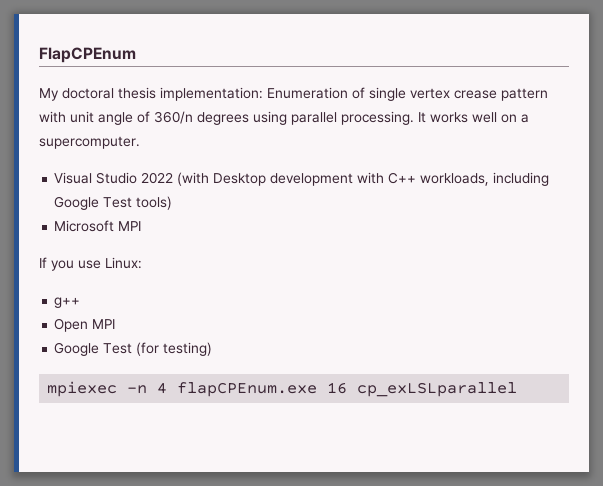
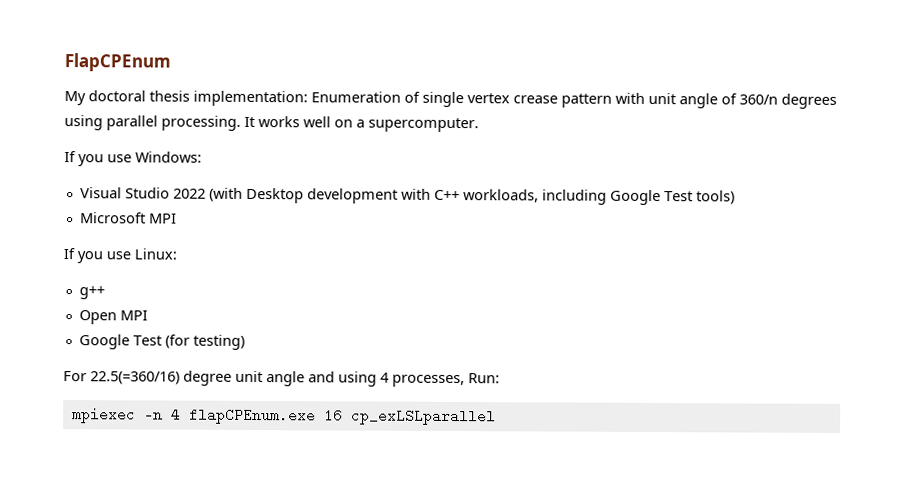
(140, 142) none -> [64,151,202,167] // If you use Windows:
(213, 349) none -> [63,370,500,388] // For 22.5(=360/16) degree unit angle and using 4 processes, Run:

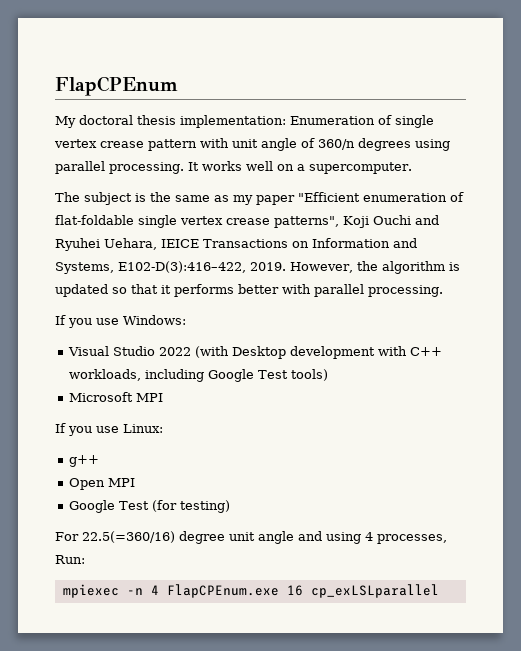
(479, 125) none -> [55,192,464,205] [55,215,439,228] [55,238,417,251] [55,261,460,274] [55,284,443,297] // The subject is the same as my paper "Efficient enumeration of flat-foldable single vertex crease patterns", Koji Ouchi and Ryuhei Uehara, IEICE Transactions on Information and Systems, E102-D(3):416–422, 2019. However, the algorithm is updated so that it performs better with parallel processing.
[188,407,316,425] flapCPEnum.exe -> [166,584,279,598] FlapCPEnum.exe

